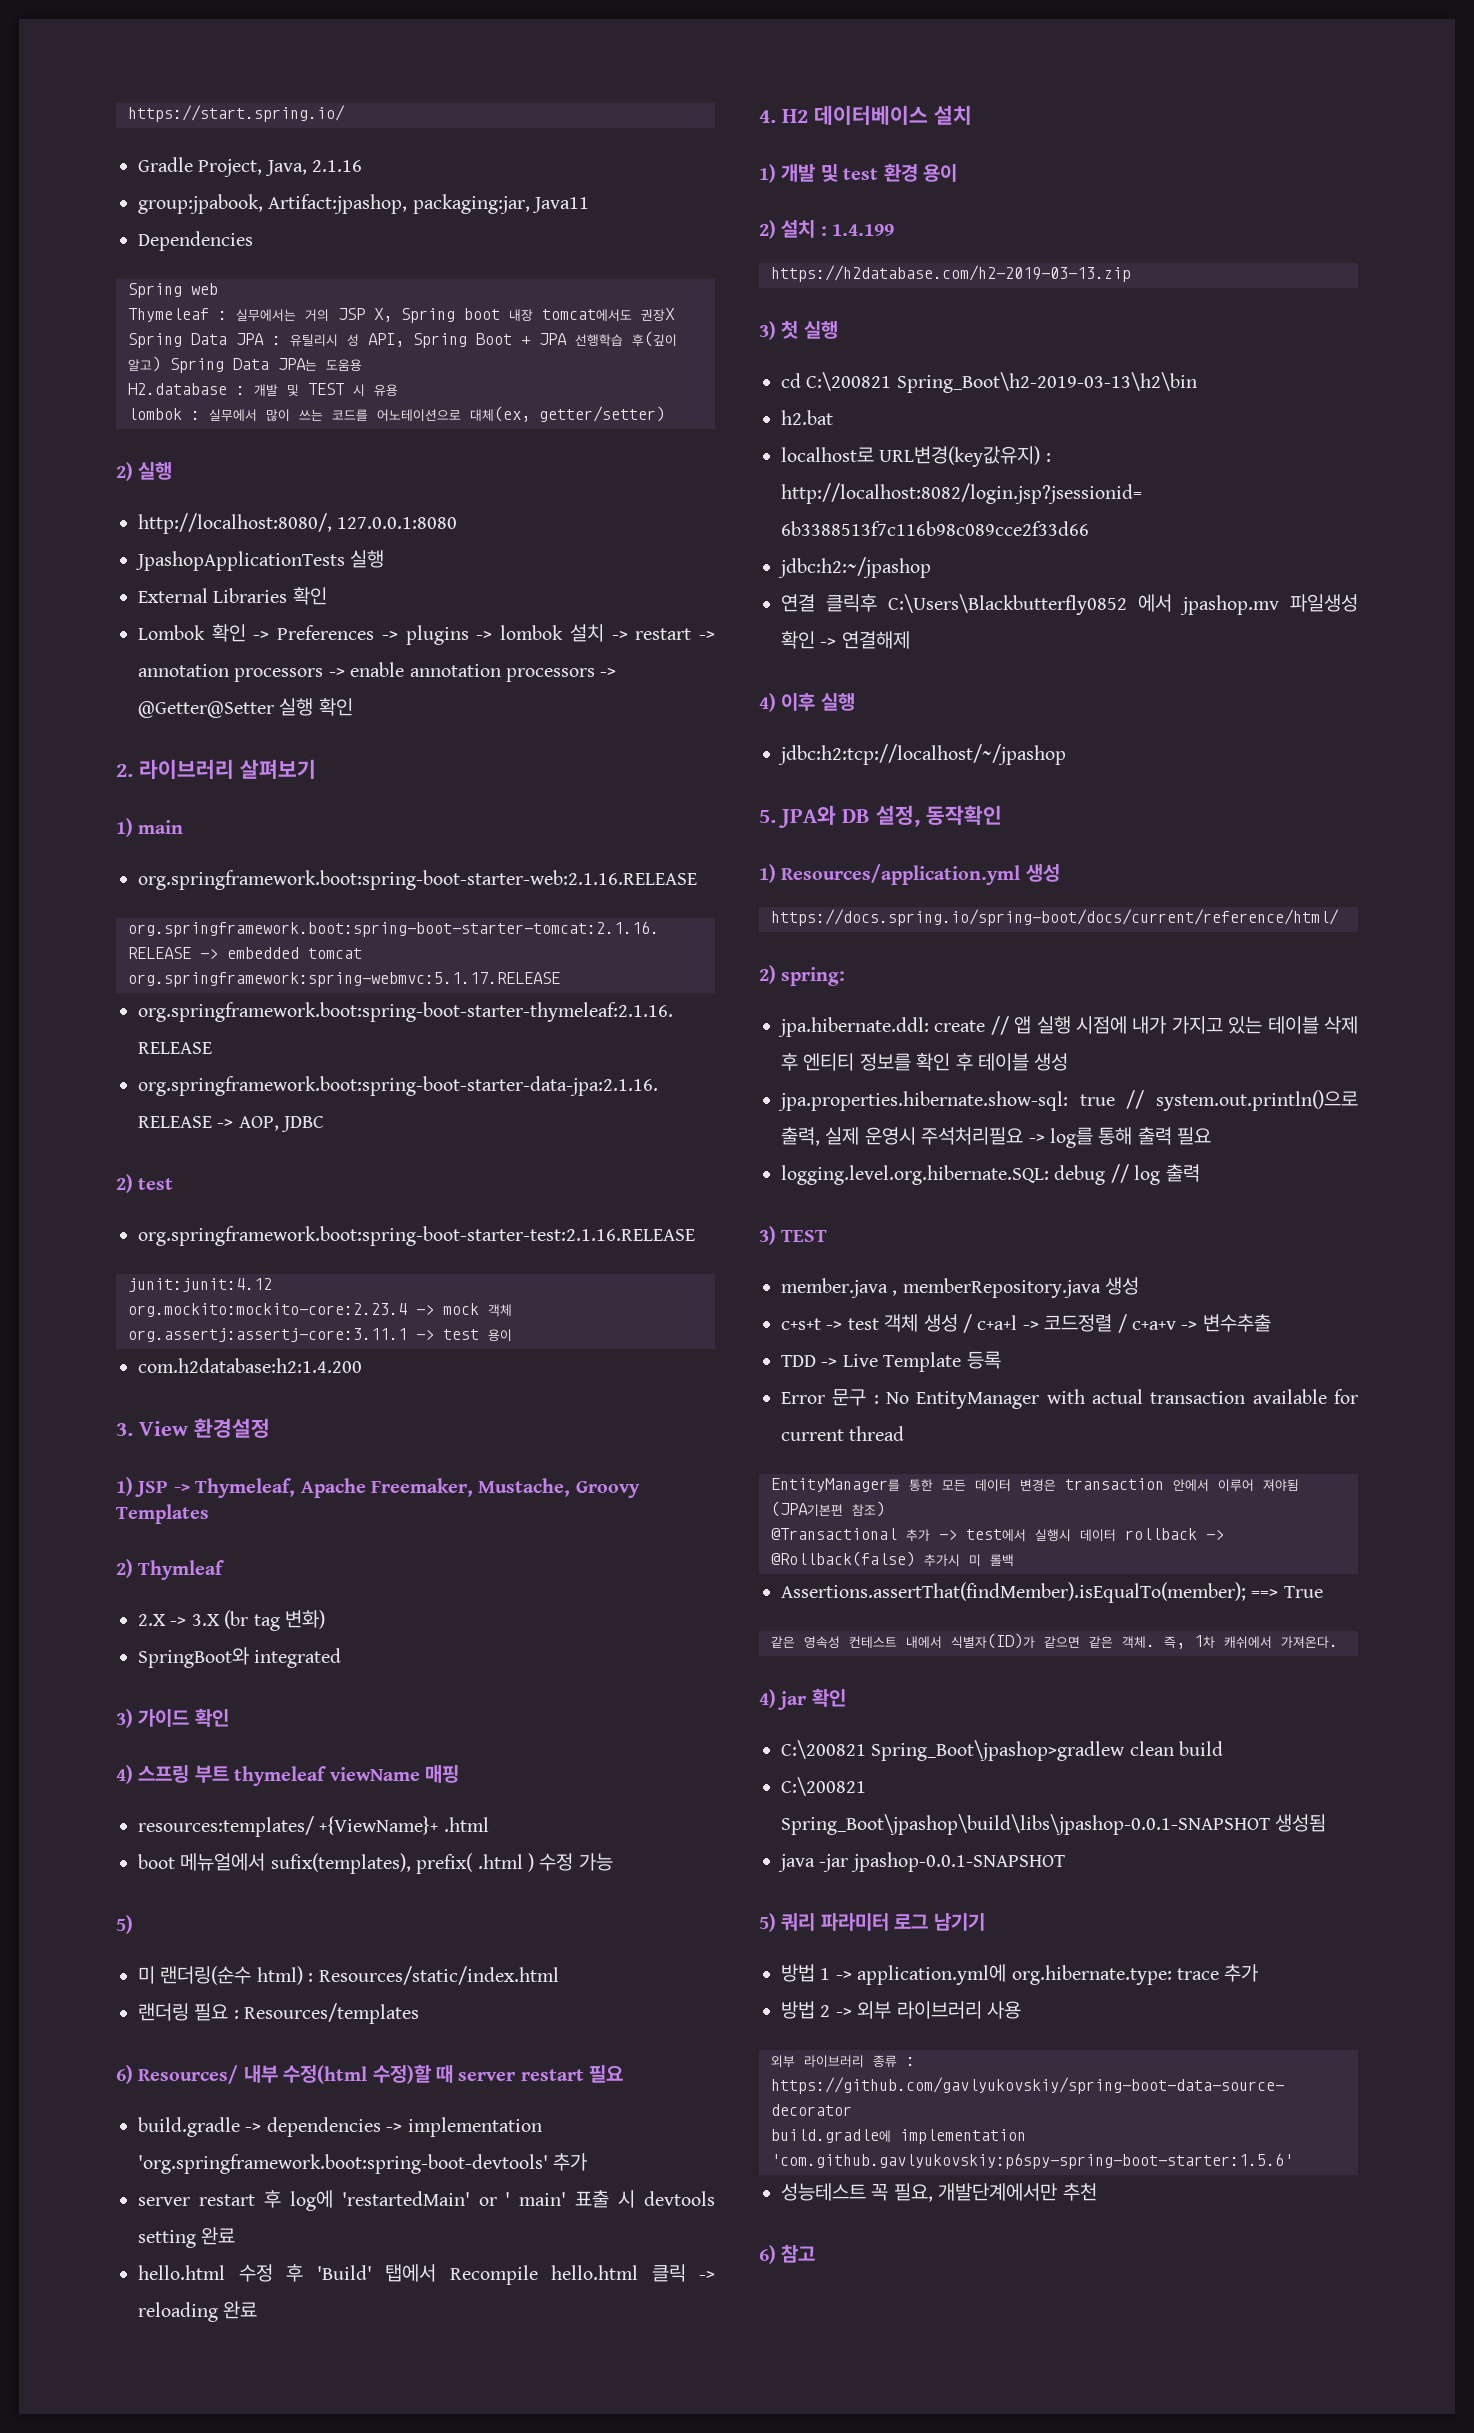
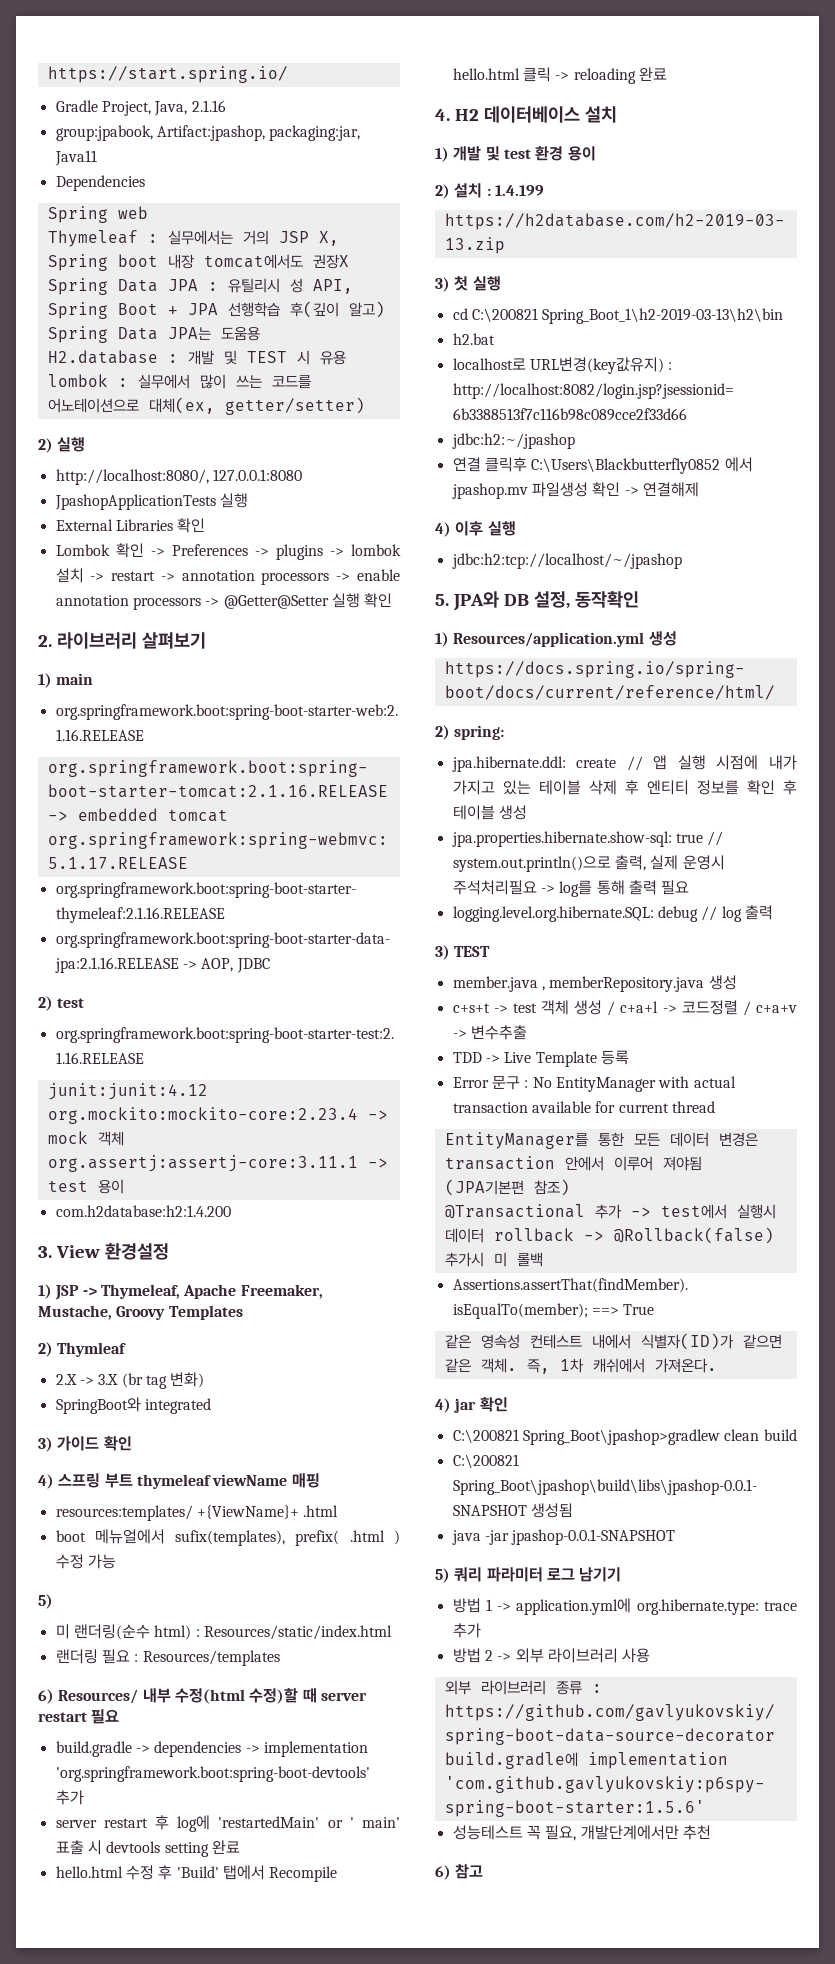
[896,372,1197,393] Spring_Boot\h2-2019-03-13\h2\bin -> [542,308,784,324] Spring_Boot_1\h2-2019-03-13\h2\bin

